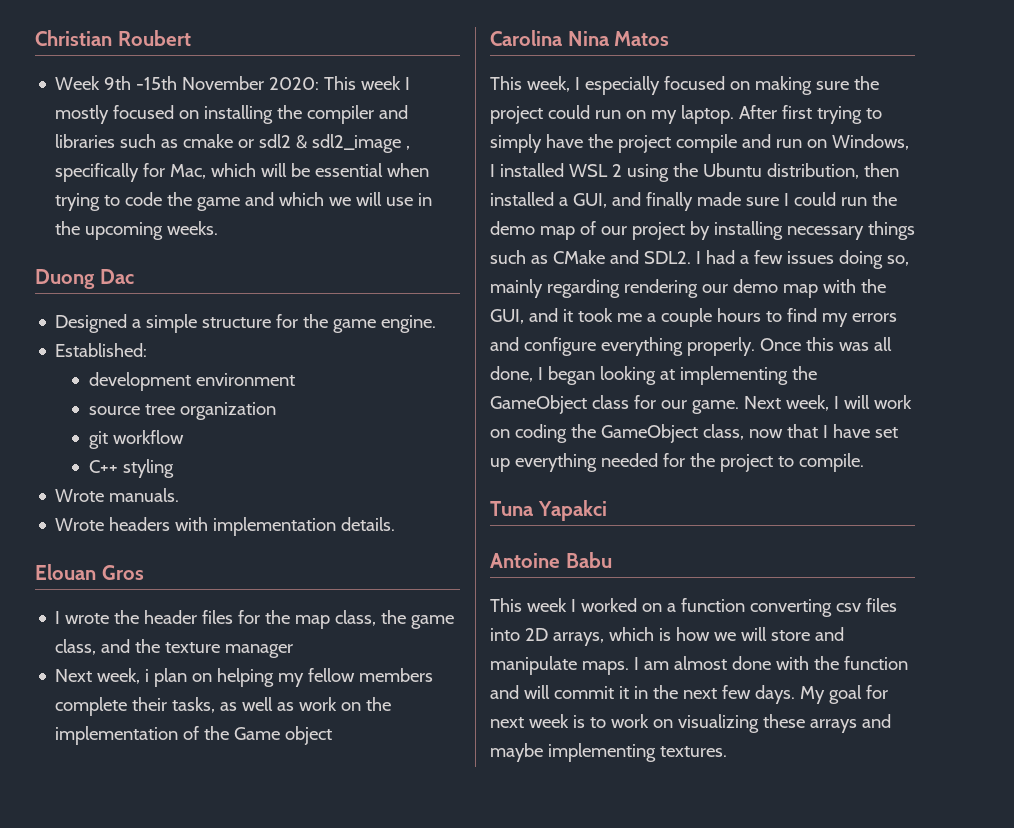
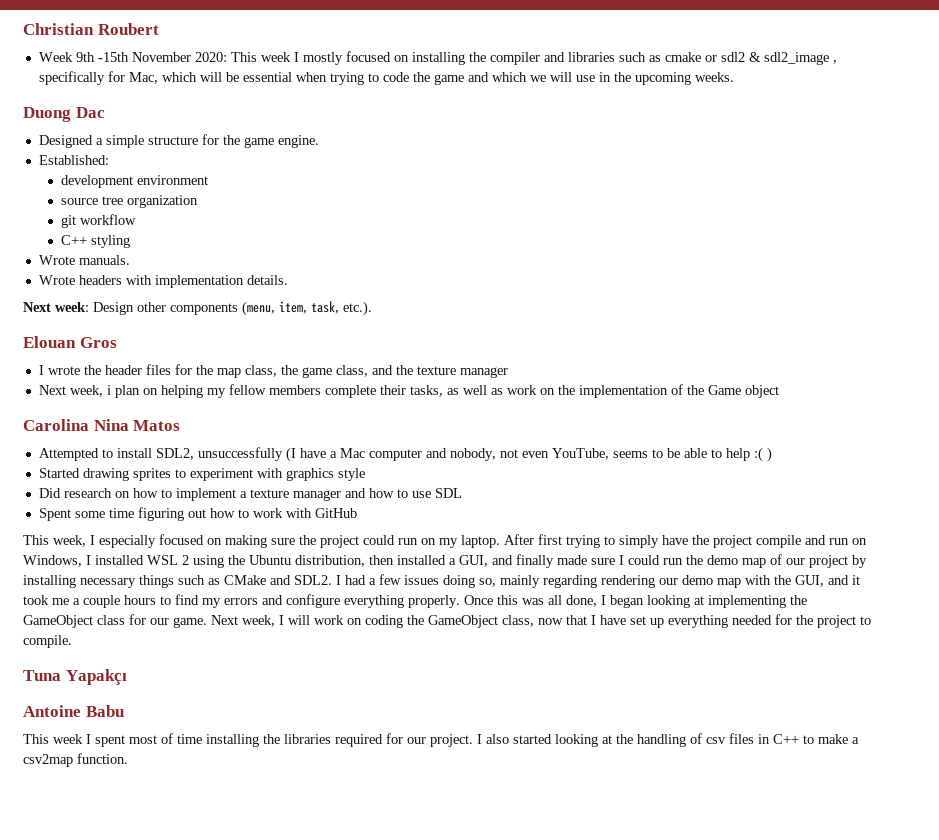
(396, 524) none -> [23,301,372,316] // Next week: Design other components (menu, item, task, etc.).
(670, 38) none -> [38,447,772,462] [38,468,365,481] [38,488,462,501] [38,507,357,521] // Attempted to install SDL2, unsuccessfully (I have a Mac computer and nobody, not even YouTube, seems to be able to help :( ) // Started drawing sprites to experiment with graphics style // Did research on how to implement a texture manager and how to use SDL // Spent some time figuring out how to work with GitHub
[537,500,607,521] Yapakci -> [65,669,127,685] Yapakçı
[580,598,897,617] [490,627,844,646] [490,656,908,675] [490,685,888,704] [490,714,891,733] [490,743,727,762] worked on a function converting csv files into 2D arrays, which is how we will store and manipulate maps. I am almost done with the function and will commit it in the next few days. My goal for next week is to work on visualizing these arrays and maybe implementing textures. -> [95,733,859,747] [23,753,128,767] spent most of time installing the libraries required for our project. I also started looking at the handling of csv files in C++ to make a csv2map function.

